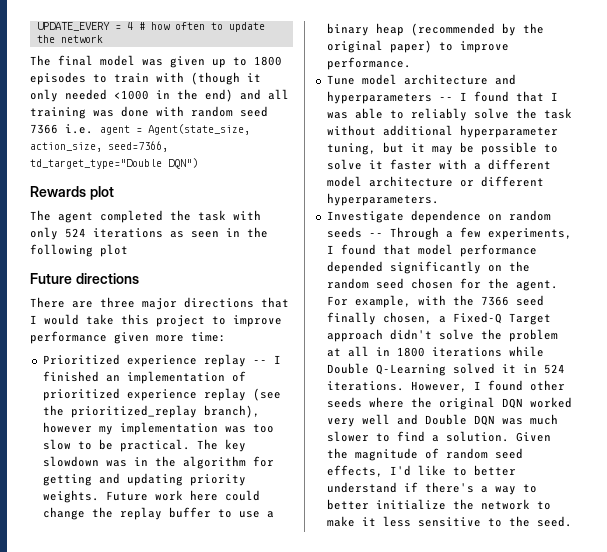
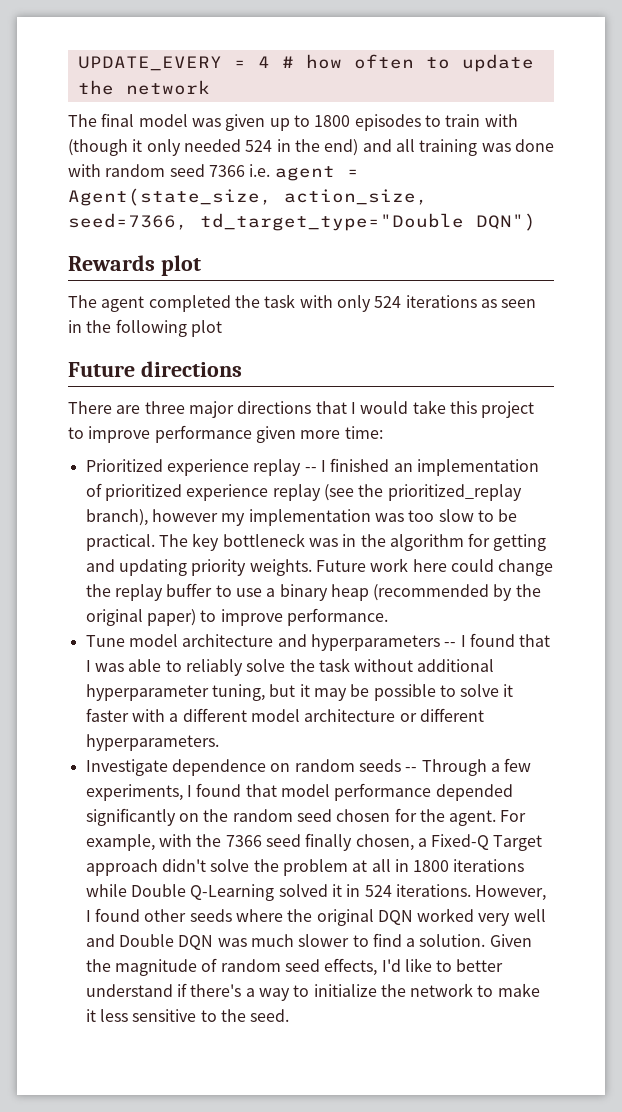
[114,90,149,100] <1000 -> [245,140,273,152] 524
[42,456,99,467] slowdown -> [222,533,305,547] bottleneck
[326,499,369,510] better -> (310, 991) none

